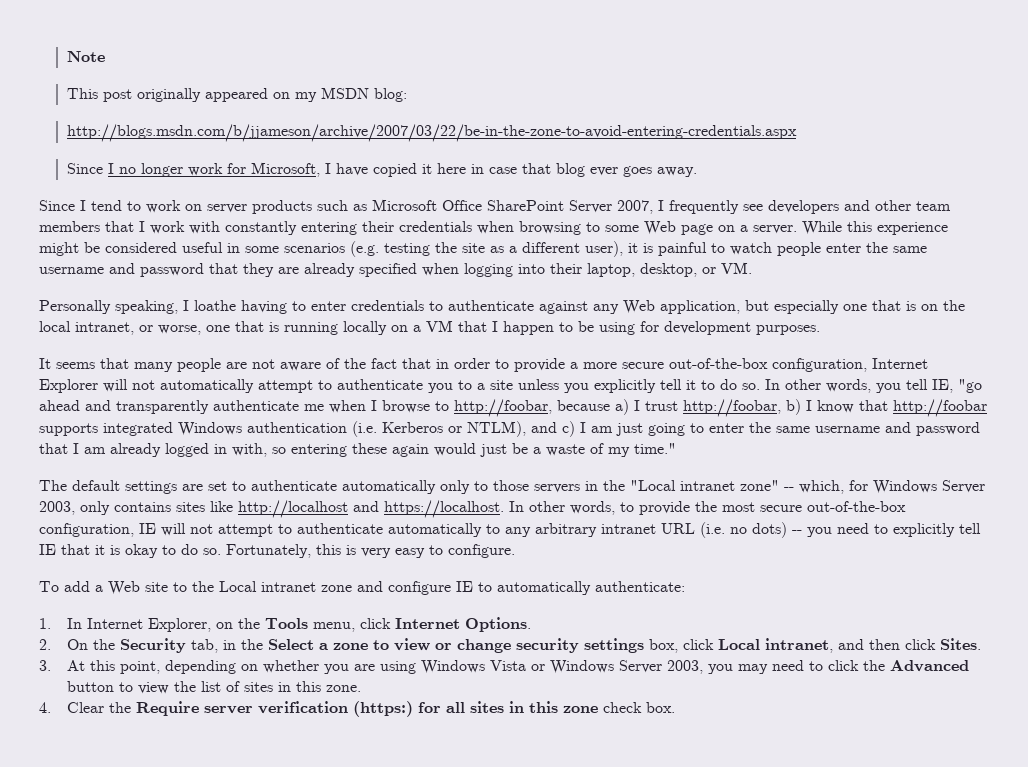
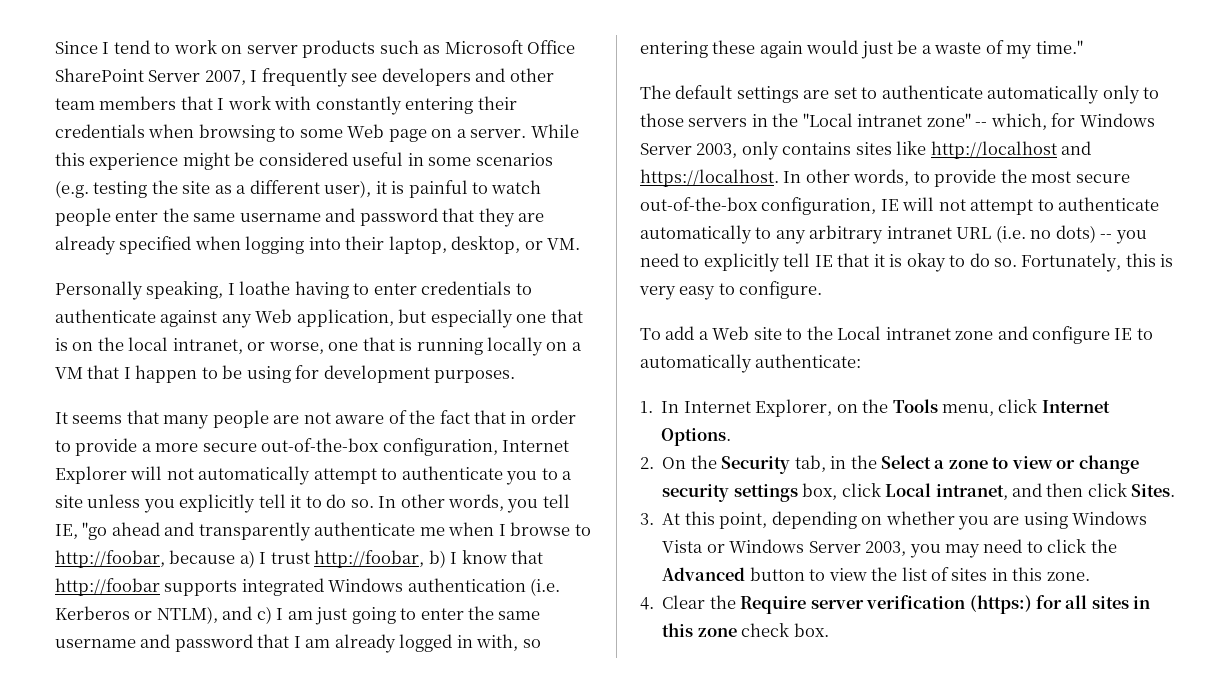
[66,51,105,62] [66,87,407,102] [66,124,797,142] [66,162,697,177] Note // This post originally appeared on my MSDN blog: // http://blogs.msdn.com/b/jjameson/archive/2007/03/22/be-in-the-zone-to-avoid-entering-credentials.aspx // Since I no longer work for Microsoft, I have copied it here in case that blog ever goes away. // -> (55, 47) none

